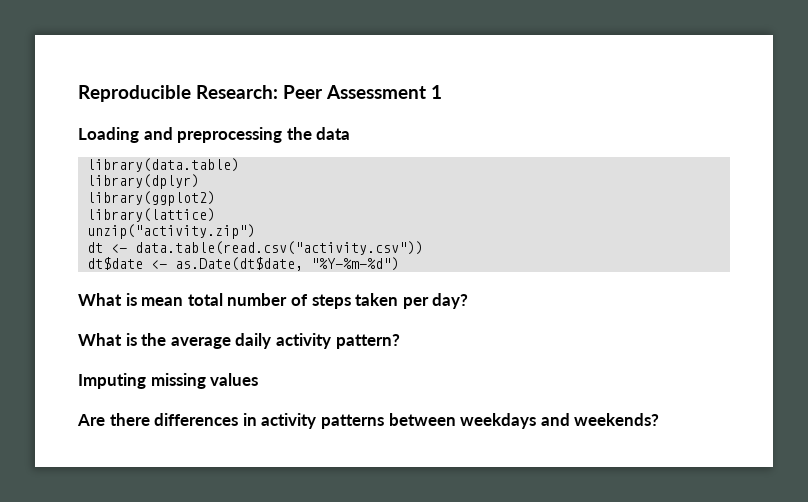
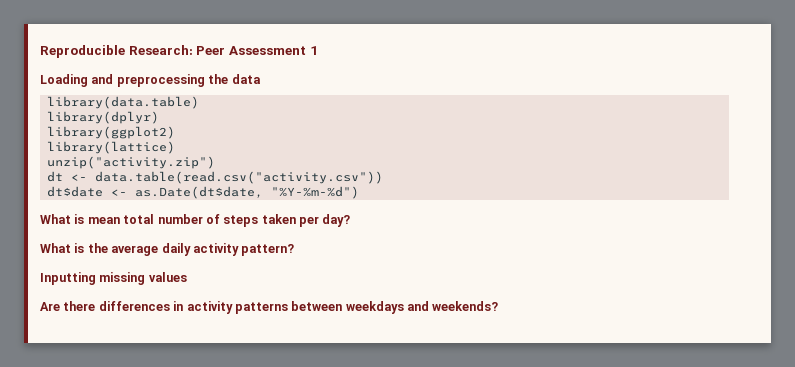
[78,373,146,389] Imputing -> [40,272,96,285] Inputting

